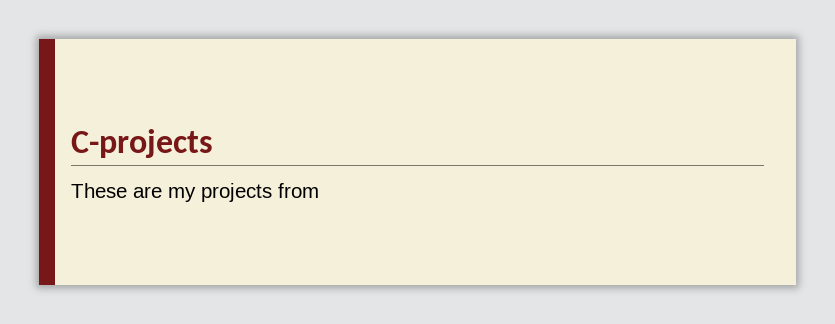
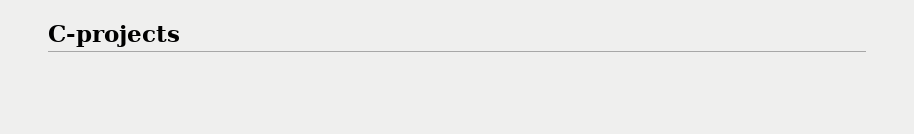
[71,183,319,202] // These are my projects from -> (180, 36) none

